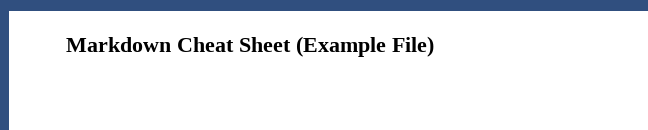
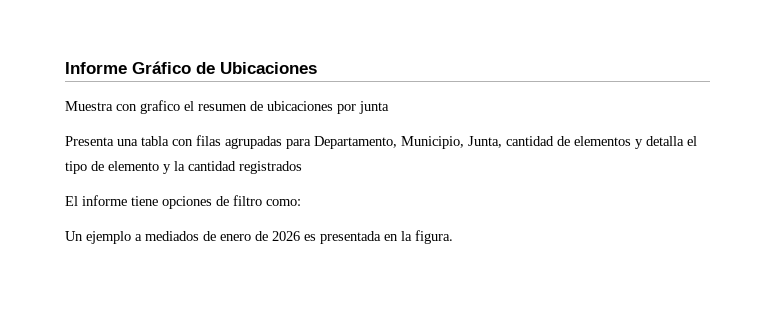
[66,36,434,57] Markdown Cheat Sheet (Example File) -> [65,61,317,74] [65,100,389,114] [65,135,697,149] [65,161,302,174] [65,195,301,209] [65,230,453,244] Informe Gráfico de Ubicaciones // Muestra con grafico el resumen de ubicaciones por junta // Presenta una tabla con filas agrupadas para Departamento, Municipio, Junta, cantidad de elementos y detalla el tipo de elemento y la cantidad registrados // El informe tiene opciones de filtro como: // Un ejemplo a mediados de enero de 2026 es presentada en la figura.

